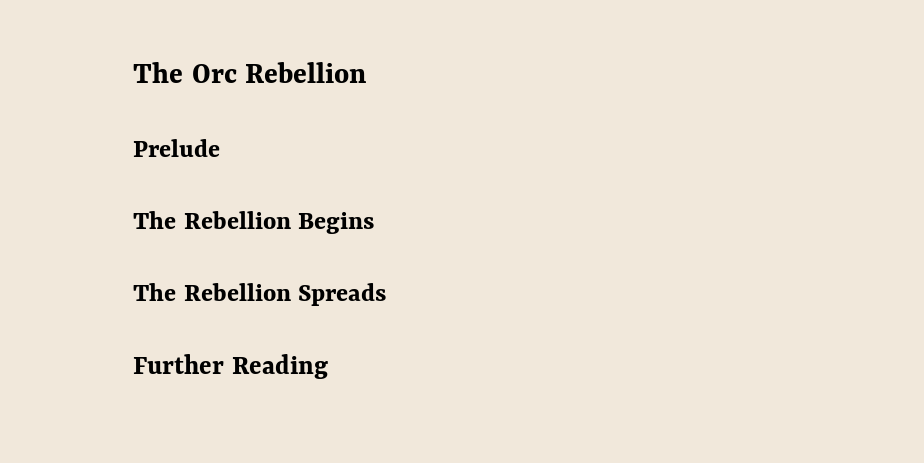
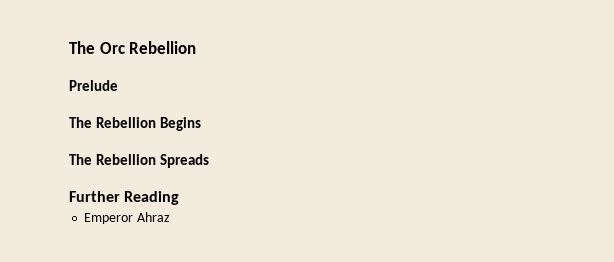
(328, 366) none -> [84,212,171,224] // Emperor Ahraz

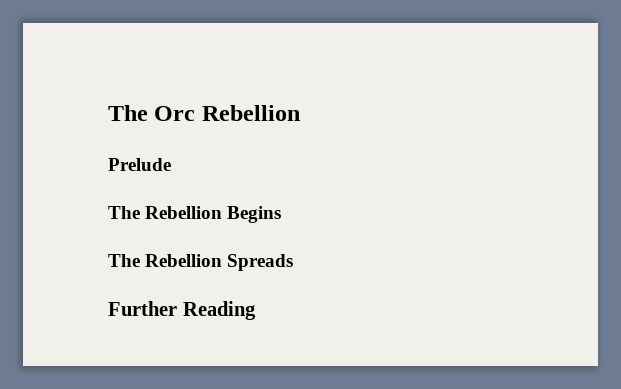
[84,212,171,224] // Emperor Ahraz -> (256, 310) none

